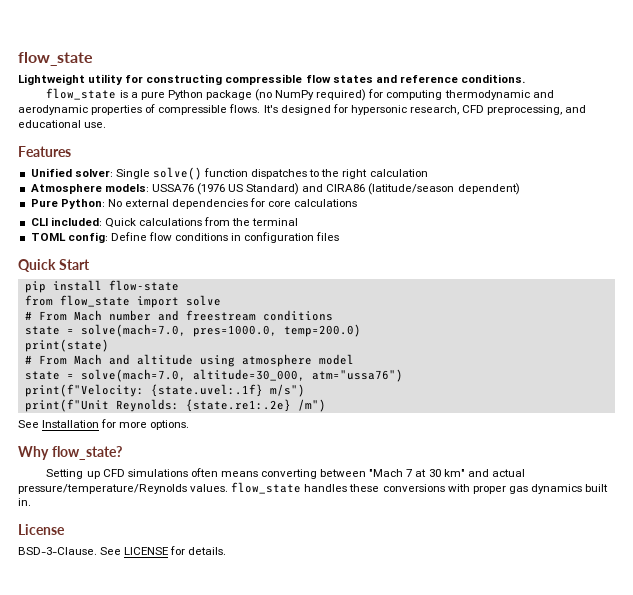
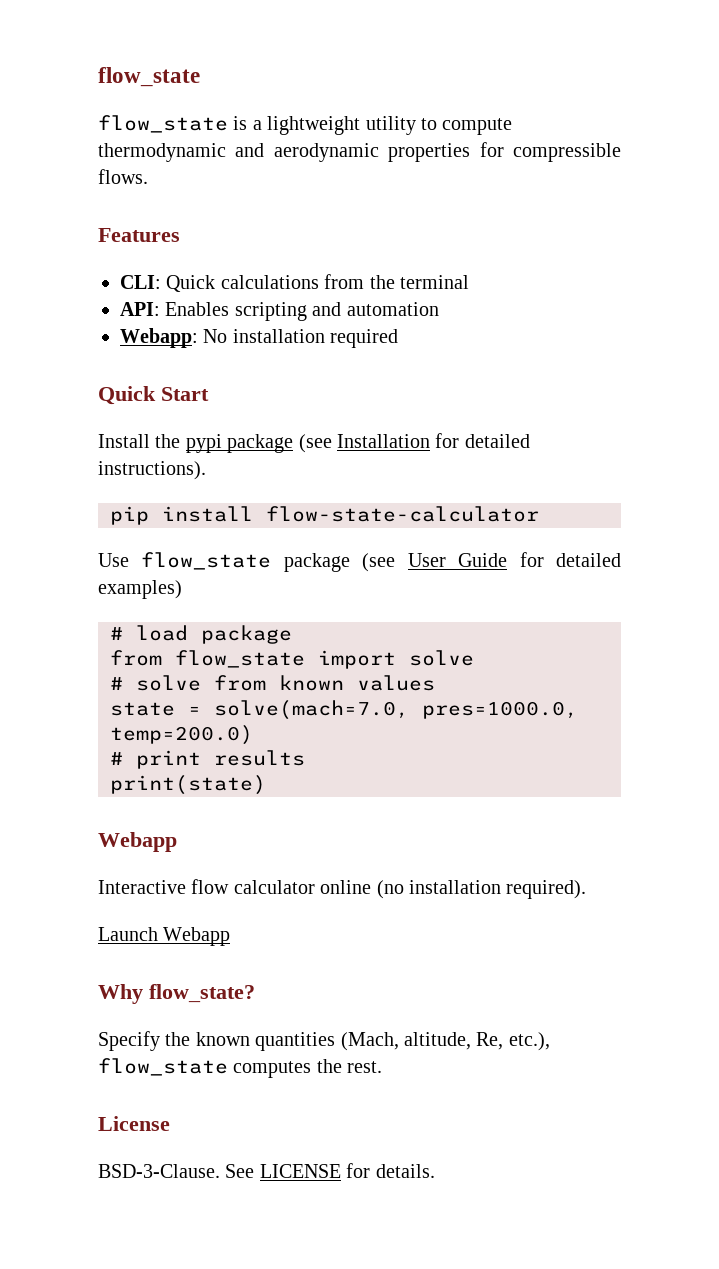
[18,74,525,85] [46,88,443,101] Lightweight utility for constructing compressible flow states and reference conditions. // flow_state is a pure Python package (no NumPy required) for computing -> [98,115,513,135] flow_state is a lightweight utility to compute
[145,104,156,113] of -> [479,142,504,157] for
[263,104,587,115] [18,120,107,128] [18,146,71,157] [30,167,428,180] [30,183,520,195] [30,198,358,209] [30,217,102,226] It's designed for hypersonic research, CFD preprocessing, and educational use. // Features // Unified solver: Single solve() function dispatches to the right calculation // Atmosphere models: USSA76 (1976 US Standard) and CIRA86 (latitude/season dependent) // Pure Python: No external dependencies for core calculations // CLI included: -> [98,228,180,242] [120,275,161,289] // Features // CLI:
[30,232,340,243] [18,259,90,272] [24,280,179,293] TOML config: Define flow conditions in configuration files // Quick Start // pip install flow-state -> [120,302,439,321] [120,328,399,348] [98,386,209,405] [98,433,530,453] [98,461,206,480] [110,506,539,525] [98,552,621,572] [98,580,182,599] [110,625,292,644] API: Enables scripting and automation // Webapp: No installation required // Quick Start // Install the pypi package (see Installation for detailed instructions). // pip install flow-state-calculator // Use flow_state package (see User Guide for detailed examples) // # load package
[38,310,333,321] From Mach number and freestream conditions -> [136,675,435,691] solve from known values
[24,339,109,352] [24,354,354,367] [24,369,403,382] [24,384,305,397] [24,399,326,412] [18,419,190,430] [18,446,122,460] [46,468,525,479] [18,482,609,494] [18,498,31,506] print(state) // # From Mach and altitude using atmosphere model // state = solve(mach=7.0, altitude=30_000, atm="ussa76") // print(f"Velocity: {state.uvel:.1f} m/s") // print(f"Unit Reynolds: {state.re1:.2e} /m") // See Installation for more options. // Why flow_state? // Setting up CFD simulations often means converting between "Mach 7 at 30 km" and actual pressure/temperature/Reynolds values. flow_state handles these conversions with proper gas dynamics built in. -> [110,750,305,769] [110,775,266,795] [98,832,177,852] [98,879,587,899] [98,927,231,946] [98,984,255,1004] [98,1031,550,1051] [98,1058,383,1078] # print results // print(state) // Webapp // Interactive flow calculator online (no installation required). // Launch Webapp // Why flow_state? // Specify the known quantities (Mach, altitude, Re, etc.), flow_state computes the rest.

